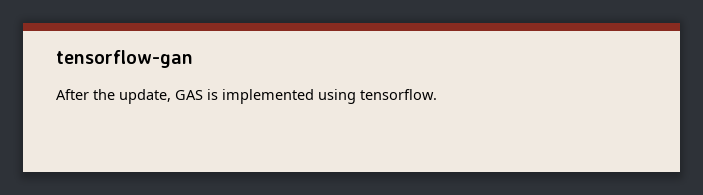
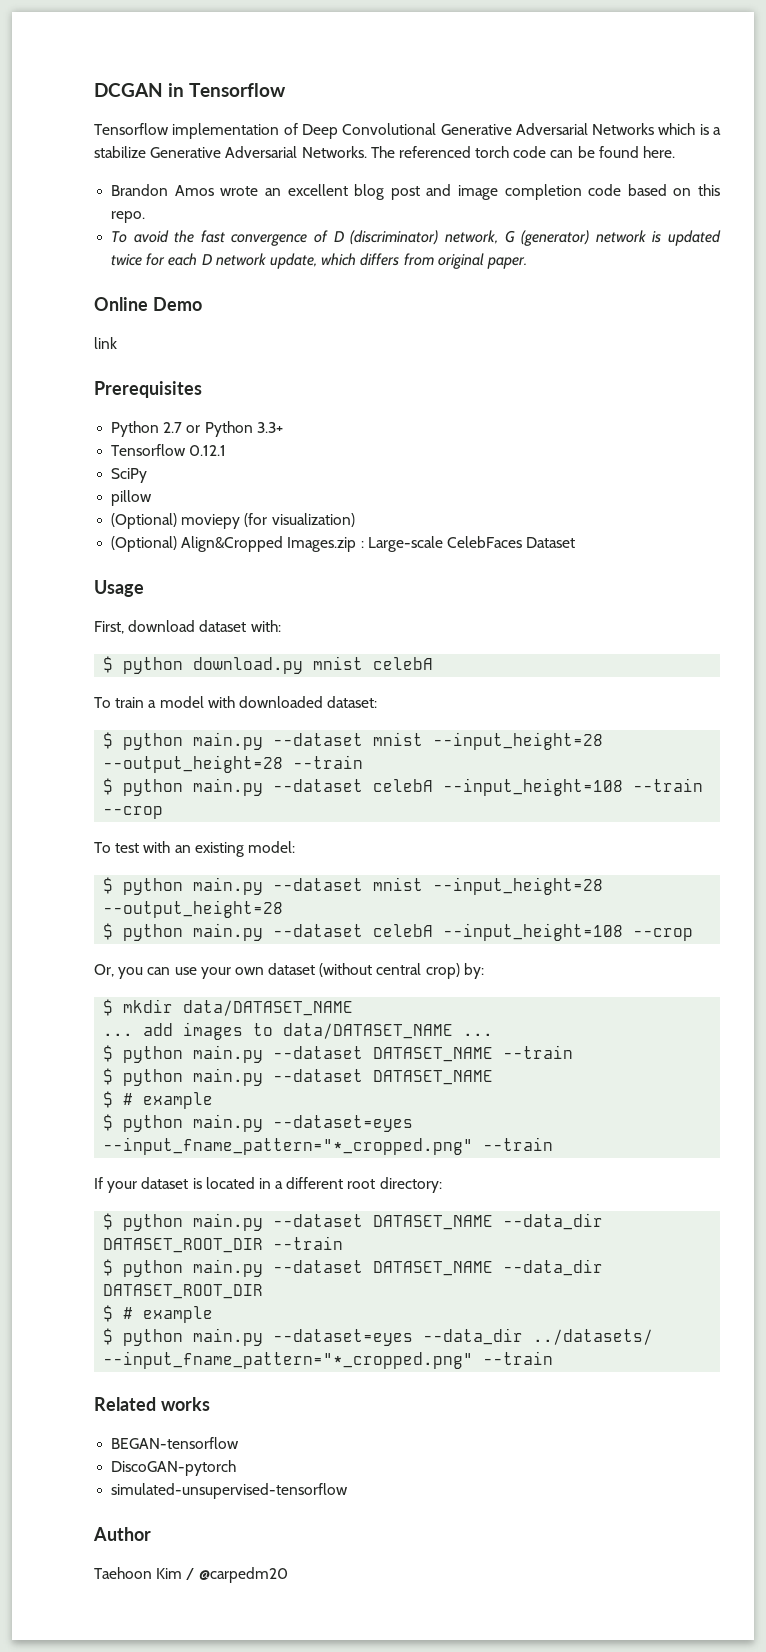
[56,50,193,68] [56,89,437,104] tensorflow-gan // After the update, GAS is implemented using tensorflow. -> [94,83,287,97] [94,123,721,139] [94,146,676,158] [111,184,720,200] [111,211,146,223] [111,230,721,246] [111,253,527,269] [94,297,202,311] [94,337,117,349] [94,381,202,398] [111,421,283,437] [111,444,227,456] [111,468,148,483] [111,490,153,506] [111,513,355,529] [111,536,576,552] [94,580,144,597] [94,620,281,634] [103,656,434,674] [94,696,378,708] [103,732,604,750] [103,755,364,773] [103,778,704,796] [103,806,164,819] [94,841,295,857] [103,877,604,895] [103,900,284,918] [103,923,694,941] [94,963,484,979] [103,999,354,1016] [103,1022,494,1040] [103,1045,574,1063] [103,1068,494,1086] [103,1091,214,1109] [103,1114,414,1132] [103,1137,554,1155] [94,1177,442,1193] [103,1213,604,1231] [103,1236,344,1253] [103,1259,604,1277] [103,1284,264,1299] [103,1305,214,1323] [103,1328,654,1346] [103,1351,554,1369] [94,1397,210,1411] [111,1437,240,1449] [111,1460,237,1476] [111,1483,349,1499] [93,1527,151,1541] [94,1567,288,1583] DCGAN in Tensorflow // Tensorflow implementation of Deep Convolutional Generative Adversarial Networks which is a stabilize Generative Adversarial Networks. The referenced torch code can be found here. // Brandon Amos wrote an excellent blog post and image completion code based on this repo. // To avoid the fast convergence of D (discriminator) network, G (generator) network is updated twice for each D network update, which differs from original paper. // Online Demo // link // Prerequisites // Python 2.7 or Python 3.3+ // Tensorflow 0.12.1 // SciPy // pillow // (Optional) moviepy (for visualization) // (Optional) Align&Cropped Images.zip : Large-scale CelebFaces Dataset // Usage // First, download dataset with: // $ python download.py mnist celebA // To train a model with downloaded dataset: // $ python main.py --dataset mnist --input_height=28 --output_height=28 --train // $ python main.py --dataset celebA --input_height=108 --train --crop // To test with an existing model: // $ python main.py --dataset mnist --input_height=28 --output_height=28 // $ python main.py --dataset celebA --input_height=108 --crop // Or, you can use your own dataset (without central crop) by: // $ mkdir data/DATASET_NAME // ... add images to data/DATASET_NAME ... // $ python main.py --dataset DATASET_NAME --train // $ python main.py --dataset DATASET_NAME // $ # example // $ python main.py --dataset=eyes --input_fname_pattern="*_cropped.png" --train // If your dataset is located in a different root directory: // $ python main.py --dataset DATASET_NAME --data_dir DATASET_ROOT_DIR --train // $ python main.py --dataset DATASET_NAME --data_dir DATASET_ROOT_DIR // $ # example // $ python main.py --dataset=eyes --data_dir ../datasets/ --input_fname_pattern="*_cropped.png" --train // Related works // BEGAN-tensorflow // DiscoGAN-pytorch // simulated-unsupervised-tensorflow // Author // Taehoon Kim / @carpedm20

